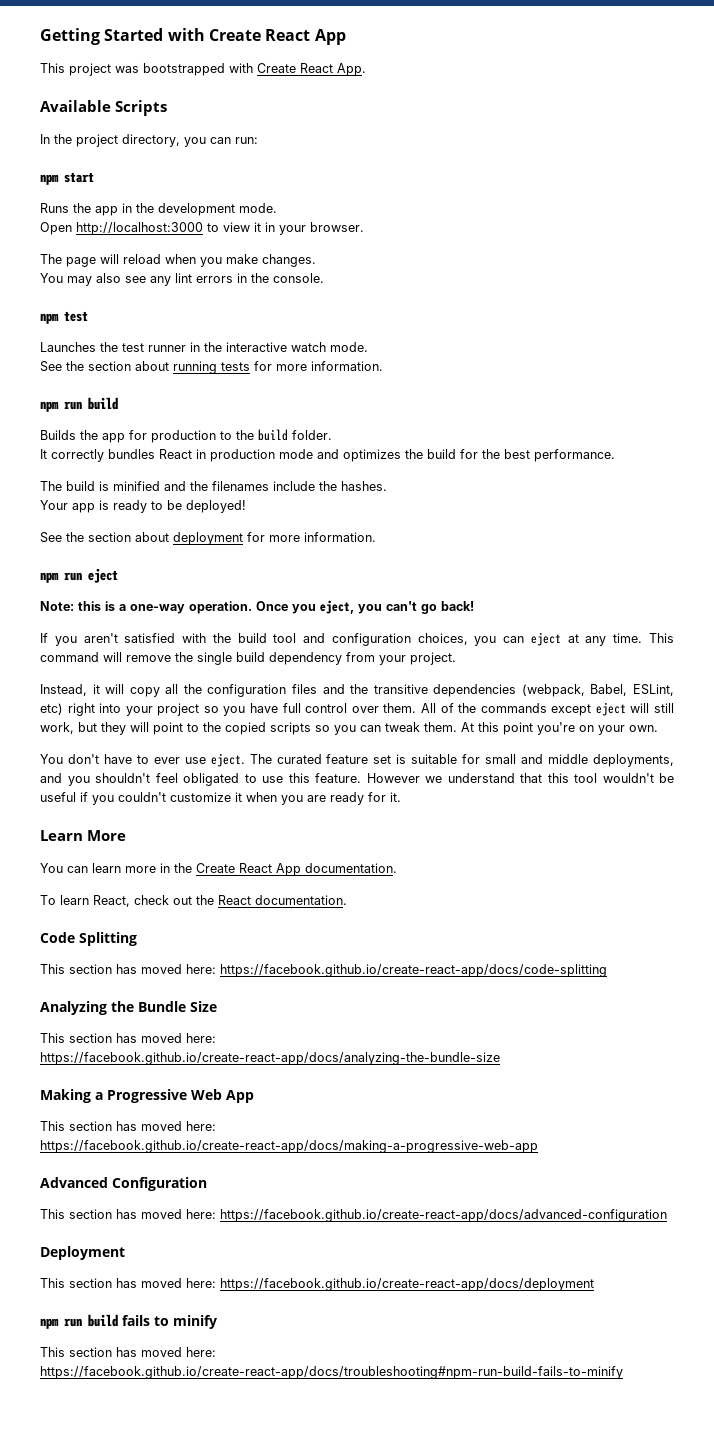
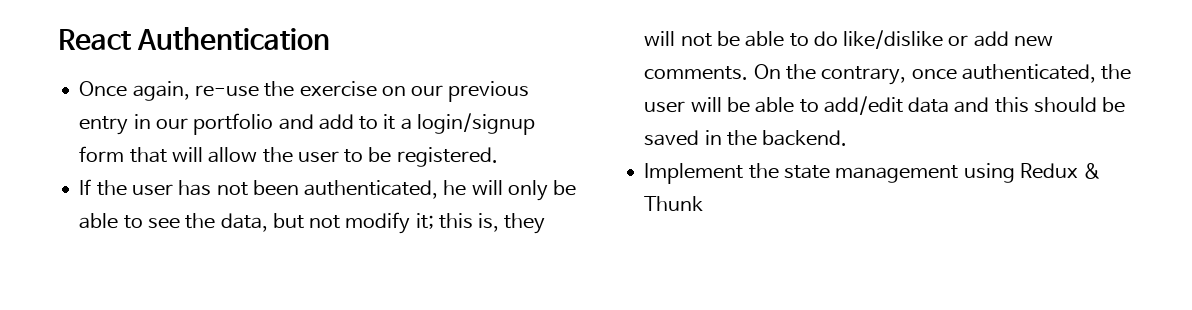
[40,28,346,45] [40,63,366,76] [40,100,168,116] [40,134,258,147] [40,172,94,185] [40,203,277,216] [40,222,364,235] [40,254,316,267] [40,273,324,286] [40,311,88,324] [40,342,368,352] [40,361,383,374] [40,397,118,412] [40,429,332,443] [40,449,615,462] [40,481,387,491] [40,500,246,513] [40,532,376,545] [40,568,118,583] [40,600,474,614] [40,632,674,646] [40,652,456,665] [40,684,674,697] [40,702,674,716] [40,722,658,735] [40,753,674,767] [40,773,674,786] [40,792,401,805] [40,830,127,841] [40,863,397,876] [40,895,347,907] [40,932,137,946] [40,964,607,977] [40,1001,217,1015] [40,1033,216,1043] [40,1052,500,1065] [40,1089,254,1103] [40,1121,216,1131] [40,1140,538,1153] [40,1177,207,1191] [40,1209,667,1222] [40,1246,125,1260] [40,1278,594,1291] [40,1314,217,1329] [40,1347,216,1357] [40,1366,623,1379] Getting Started with Create React App // This project was bootstrapped with Create React App. // Available Scripts // In the project directory, you can run: // npm start // Runs the app in the development mode. // Open http://localhost:3000 to view it in your browser. // The page will reload when you make changes. // You may also see any lint errors in the console. // npm test // Launches the test runner in the interactive watch mode. // See the section about running tests for more information. // npm run build // Builds the app for production to the build folder. // It correctly bundles React in production mode and optimizes the build for the best performance. // The build is minified and the filenames include the hashes. // Your app is ready to be deployed! // See the section about deployment for more information. // npm run eject // Note: this is a one-way operation. Once you eject, you can't go back! // If you aren't satisfied with the build tool and configuration choices, you can eject at any time. This command will remove the single build dependency from your project. // Instead, it will copy all the configuration files and the transitive dependencies (webpack, Babel, ESLint, etc) right into your project so you have full control over them. All of the commands except eject will still work, but they will point to the copied scripts so you can tweak them. At this point you're on your own. // You don't have to ever use eject. The curated feature set is suitable for small and middle deployments, and you shouldn't feel obligated to use this feature. However we understand that this tool wouldn't be useful if you couldn't customize it when you are ready for it. // Learn More // You can learn more in the Create React App documentation. // To learn React, check out the React documentation. // Code Splitting // This section has moved here: https://facebook.github.io/create-react-app/docs/code-splitting // Analyzing the Bundle Size // This section has moved here: https://facebook.github.io/create-react-app/docs/analyzing-the-bundle-size // Making a Progressive Web App // This section has moved here: https://facebook.github.io/create-react-app/docs/making-a-progressive-web-app // Advanced Configuration // This section has moved here: https://facebook.github.io/create-react-app/docs/advanced-configuration // Deployment // This section has moved here: https://facebook.github.io/create-react-app/docs/deployment // npm run build fails to minify // This section has moved here: https://facebook.github.io/create-react-app/docs/troubleshooting#npm-run-build-fails-to-minify -> [58,27,331,50] [79,81,530,102] [79,113,535,135] [79,146,498,167] [79,179,577,201] [79,212,546,234] [644,30,1053,49] [644,64,1132,85] [644,96,1126,115] [644,130,848,146] [644,163,1102,184] [644,196,704,211] React Authentication // Once again, re-use the exercise on our previous entry in our portfolio and add to it a login/signup form that will allow the user to be registered. // If the user has not been authenticated, he will only be able to see the data, but not modify it; this is, they will not be able to do like/dislike or add new comments. On the contrary, once authenticated, the user will be able to add/edit data and this should be saved in the backend. // Implement the state management using Redux & Thunk

